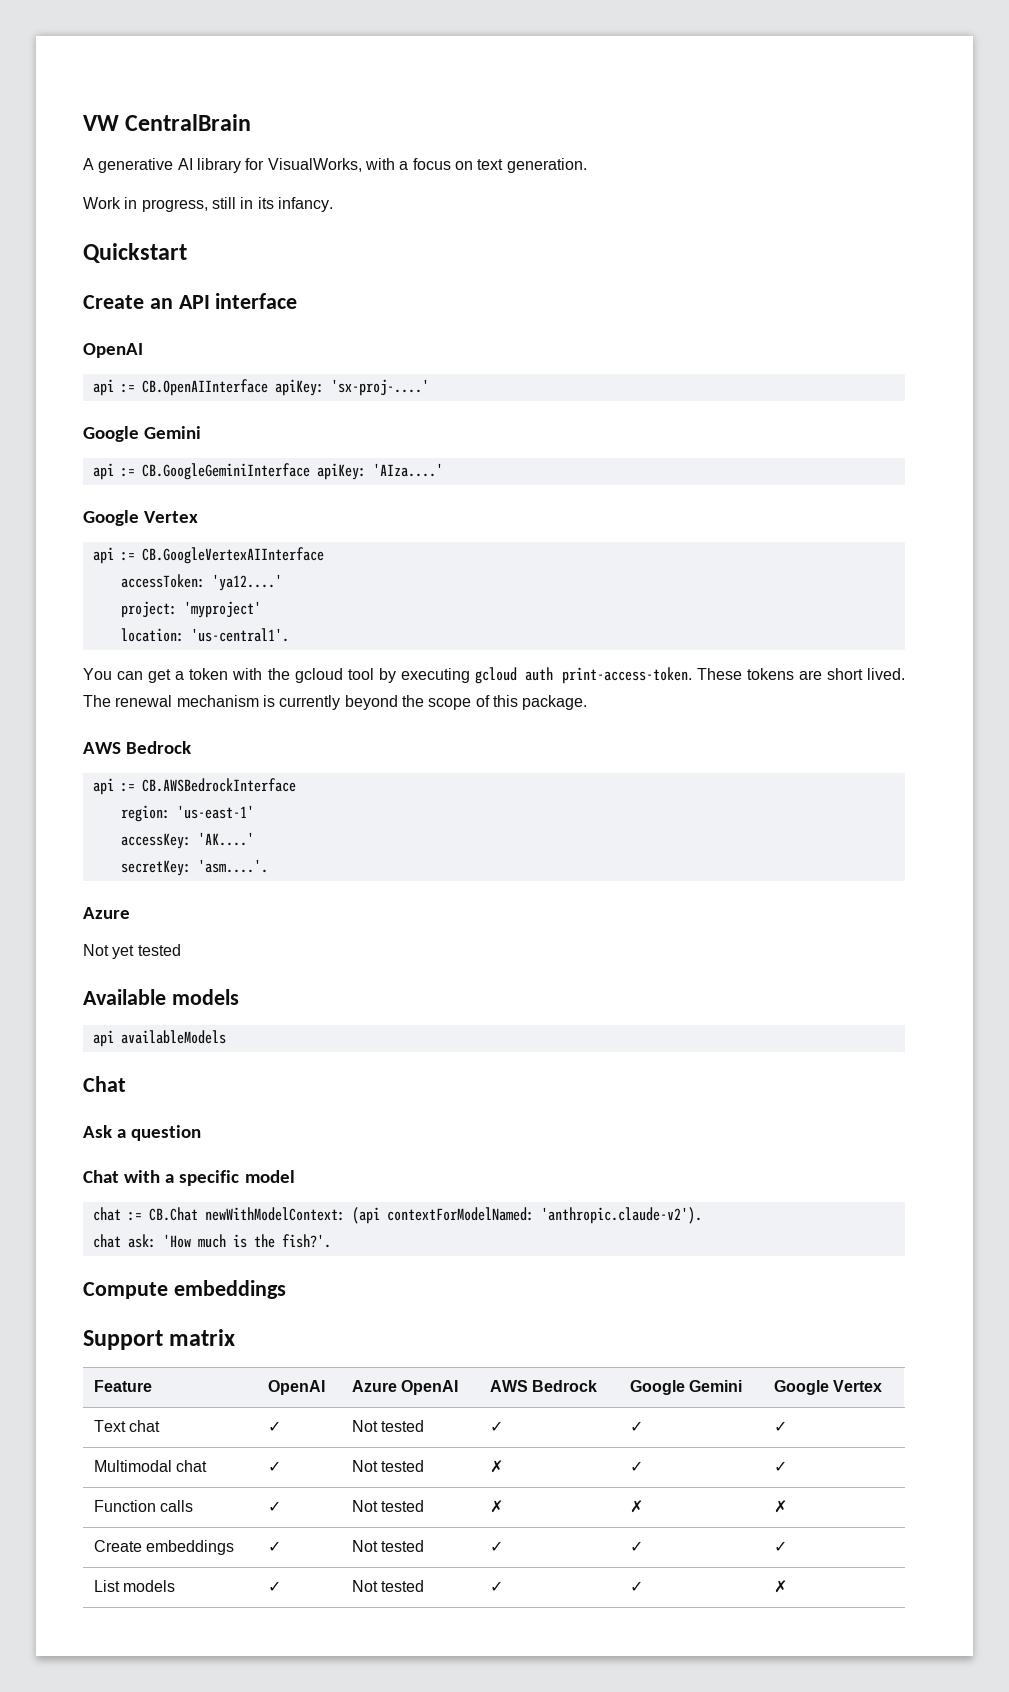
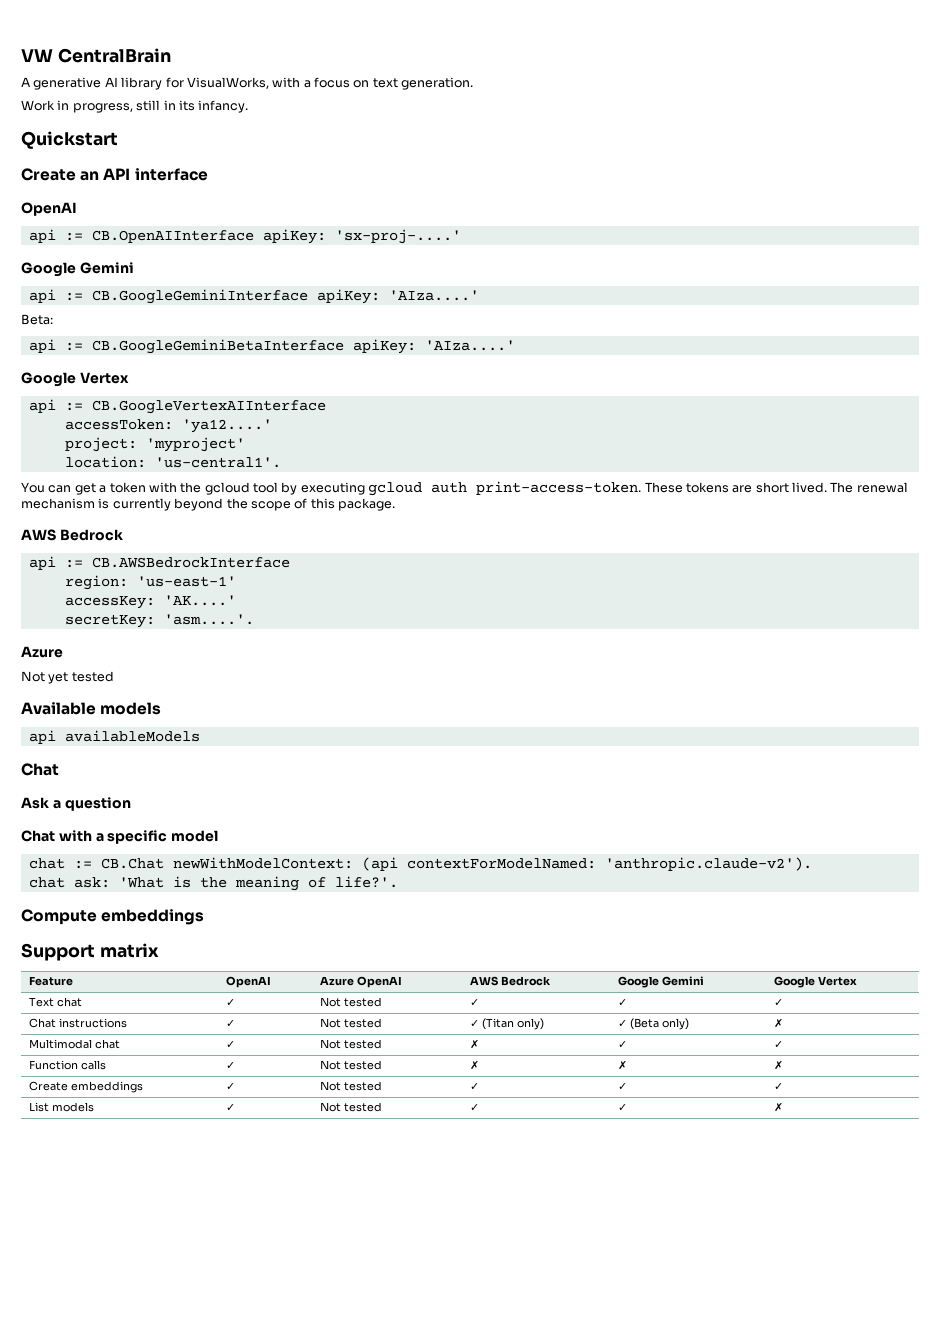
(443, 470) none -> [21,314,53,325] [28,339,515,354] // Beta: // api := CB.GoogleGeminiBetaInterface apiKey: 'AIza....'
[162,1234,331,1248] 'How much is the fish?'. -> [118,876,398,891] 'What is the meaning of life?'.
(788, 1426) none -> [29,1018,128,1028] [226,1020,236,1027] [320,1018,383,1028] [470,1018,545,1030] [618,1018,690,1030] [774,1018,784,1028] // Chat instructions | ✓ | Not tested | ✓ (Titan only) | ✓ (Beta only) | ✗

